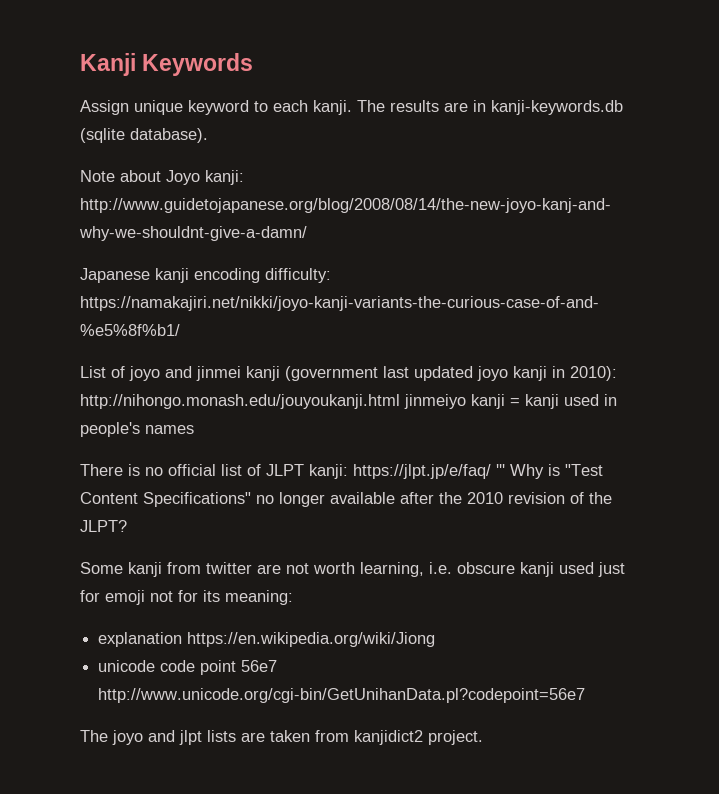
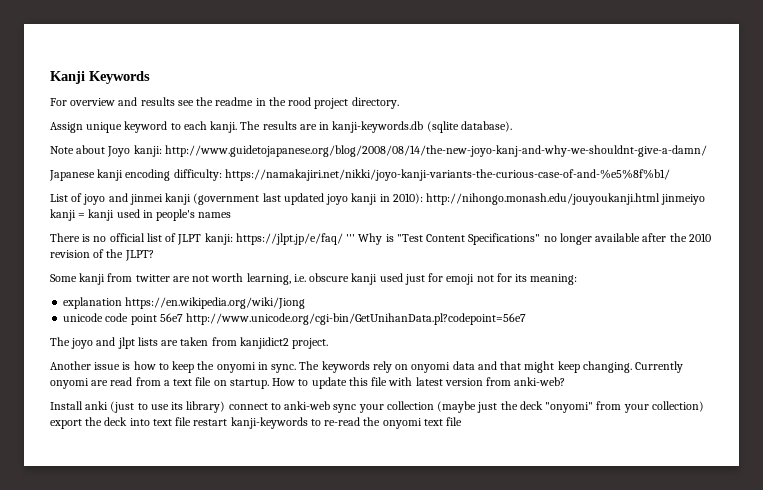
(254, 64) none -> [50,97,399,109] // For overview and results see the readme in the rood project directory.
(483, 737) none -> [50,361,684,373] [50,377,566,389] [50,401,704,413] [50,417,463,429] // Another issue is how to keep the onyomi in sync. The keywords rely on onyomi data and that might keep changing. Currently onyomi are read from a text file on startup. How to update this file with latest version from anki-web? // Install anki (just to use its library) connect to anki-web sync your collection (maybe just the deck "onyomi" from your collection) export the deck into text file restart kanji-keywords to re-read the onyomi text file

